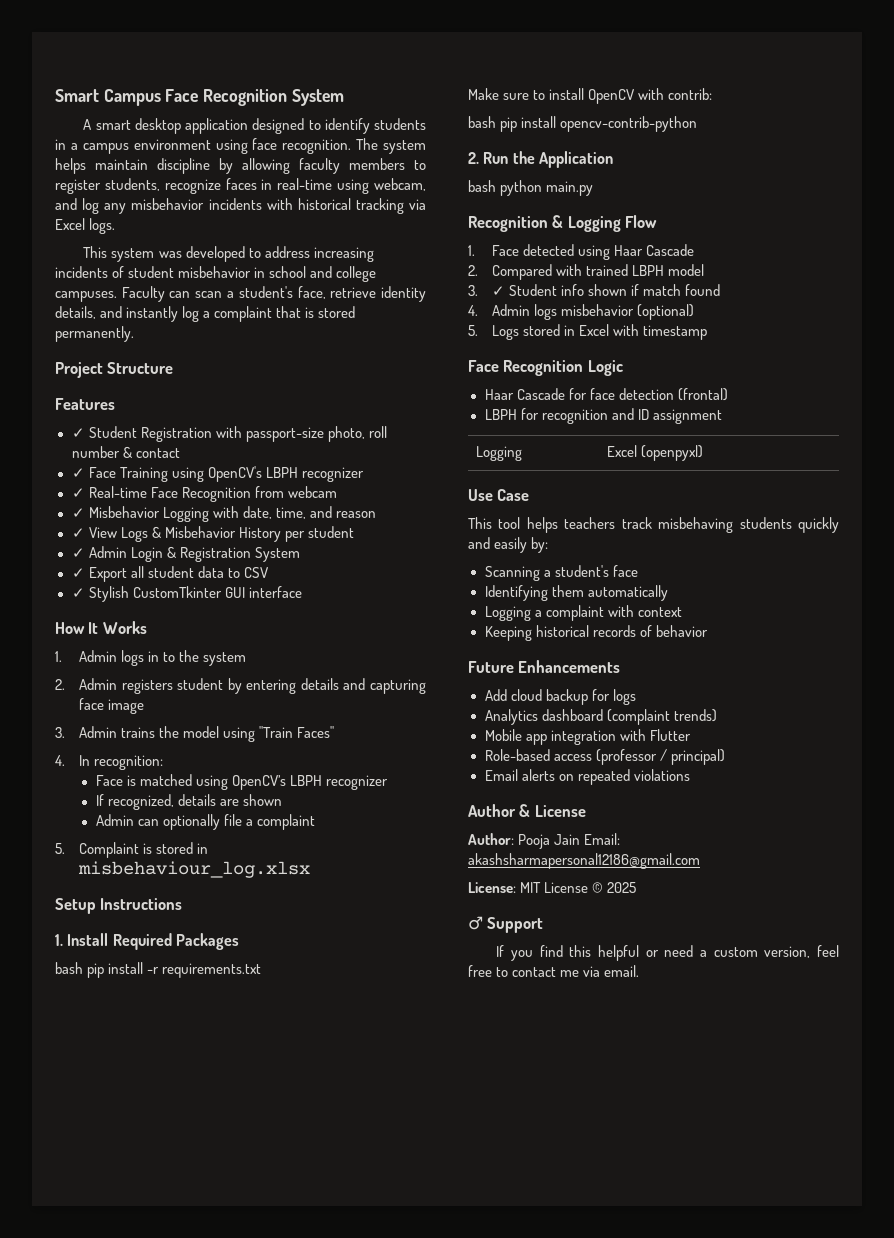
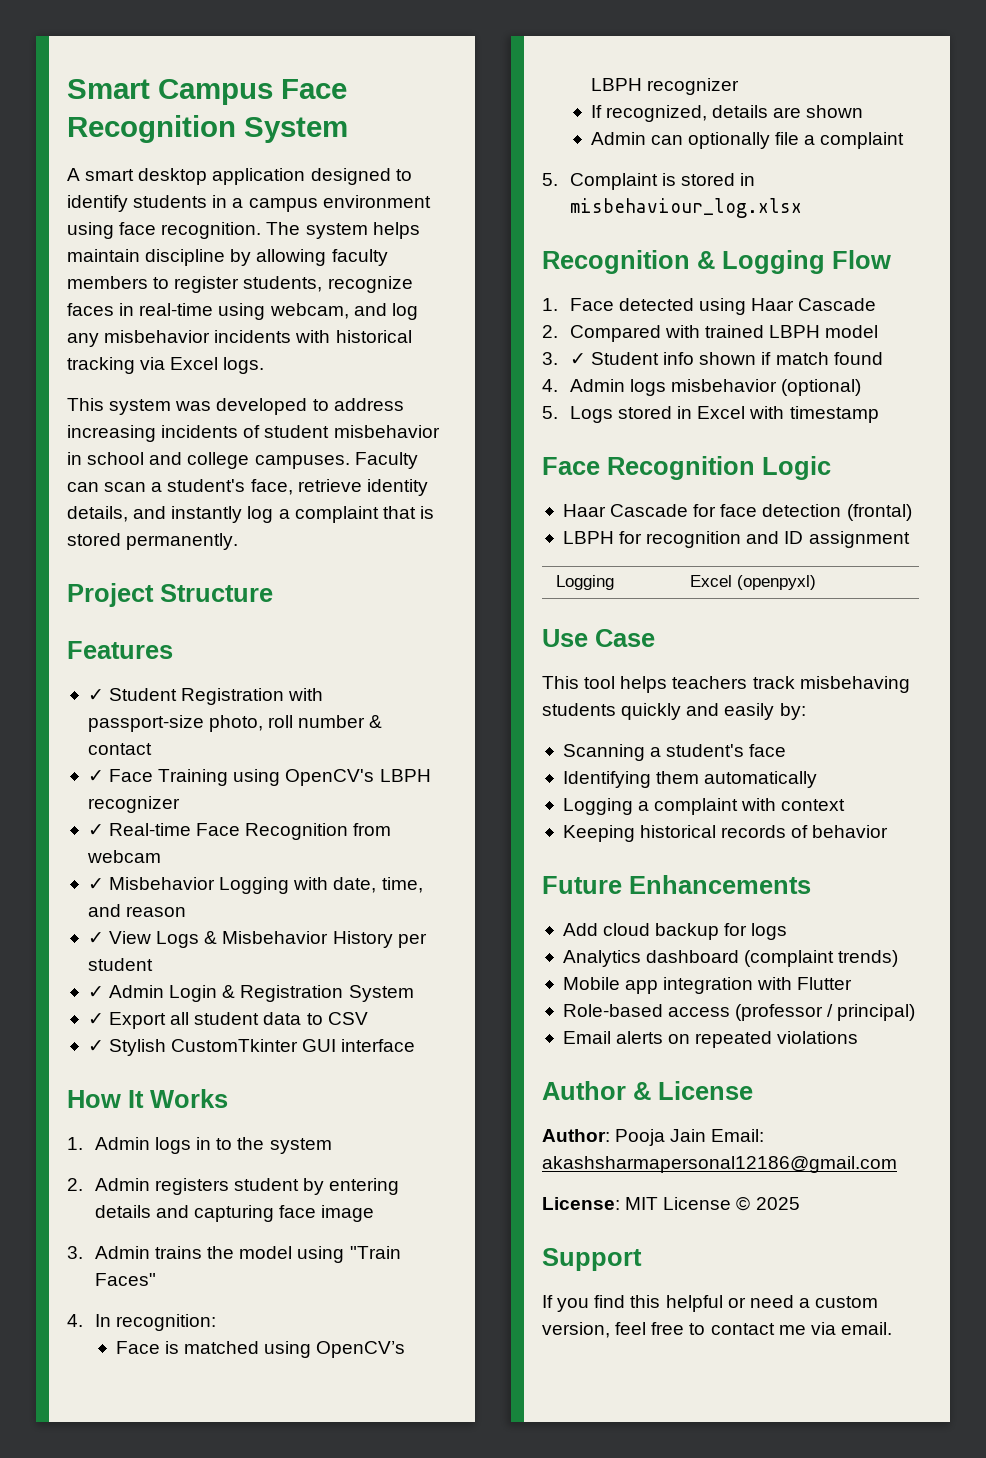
[55,898,183,914] [55,933,239,950] [55,962,262,978] [468,88,713,104] [468,116,698,132] [468,151,613,168] [468,180,594,196] // Setup Instructions // 1. Install Required Packages // bash pip install -r requirements.txt // Make sure to install OpenCV with contrib: // bash pip install opencv-contrib-python // 2. Run the Application // bash python main.py -> (802, 208) none
[468,916,483,930] ♂ -> (800, 1203) none

